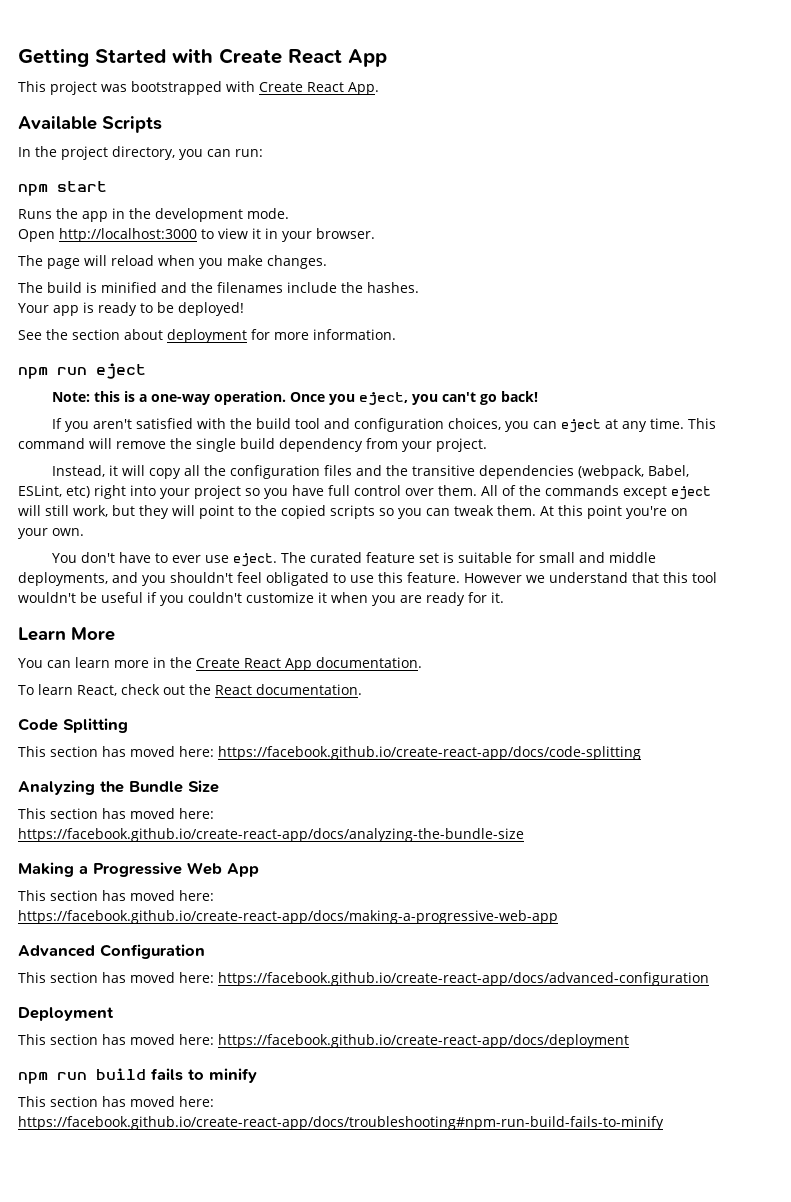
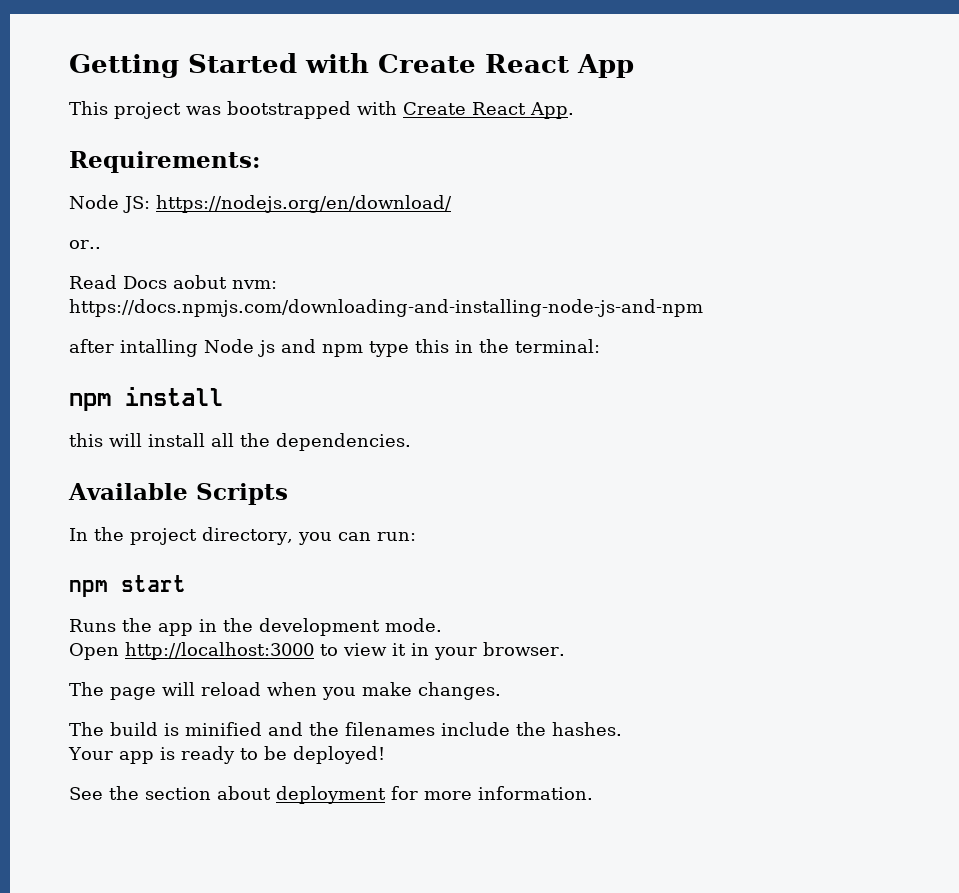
(379, 88) none -> [69,151,260,173] [69,195,452,213] [69,240,101,249] [69,275,277,289] [69,299,703,317] [69,339,600,357] [69,387,223,411] [69,433,411,451] // Requirements: // Node JS: https://nodejs.org/en/download/ // or.. // Read Docs aobut nvm: https://docs.npmjs.com/downloading-and-installing-node-js-and-npm // after intalling Node js and npm type this in the terminal: // npm install // this will install all the dependencies.
[18,363,146,379] [52,391,539,405] [52,418,717,433] [18,438,487,452] [52,465,690,479] [18,485,711,500] [18,505,688,519] [18,528,84,539] [52,552,657,567] [18,572,717,586] [18,592,504,606] [18,627,115,641] [18,657,422,671] [18,684,362,696] [18,718,128,733] [18,746,641,760] [18,780,219,795] [18,808,214,819] [18,828,524,842] [18,862,259,877] [18,890,214,901] [18,910,558,924] [18,944,205,959] [18,972,709,986] [18,1007,114,1021] [18,1034,629,1048] [18,1068,257,1084] [18,1096,214,1107] [18,1116,664,1130] // npm run eject // Note: this is a one-way operation. Once you eject, you can't go back! // If you aren't satisfied with the build tool and configuration choices, you can eject at any time. This command will remove the single build dependency from your project. // Instead, it will copy all the configuration files and the transitive dependencies (webpack, Babel, ESLint, etc) right into your project so you have full control over them. All of the commands except eject will still work, but they will point to the copied scripts so you can tweak them. At this point you're on your own. // You don't have to ever use eject. The curated feature set is suitable for small and middle deployments, and you shouldn't feel obligated to use this feature. However we understand that this tool wouldn't be useful if you couldn't customize it when you are ready for it. // Learn More // You can learn more in the Create React App documentation. // To learn React, check out the React documentation. // Code Splitting // This section has moved here: https://facebook.github.io/create-react-app/docs/code-splitting // Analyzing the Bundle Size // This section has moved here: https://facebook.github.io/create-react-app/docs/analyzing-the-bundle-size // Making a Progressive Web App // This section has moved here: https://facebook.github.io/create-react-app/docs/making-a-progressive-web-app // Advanced Configuration // This section has moved here: https://facebook.github.io/create-react-app/docs/advanced-configuration // Deployment // This section has moved here: https://facebook.github.io/create-react-app/docs/deployment // npm run build fails to minify // This section has moved here: https://facebook.github.io/create-react-app/docs/troubleshooting#npm-run-build-fails-to-minify -> (593, 793) none

